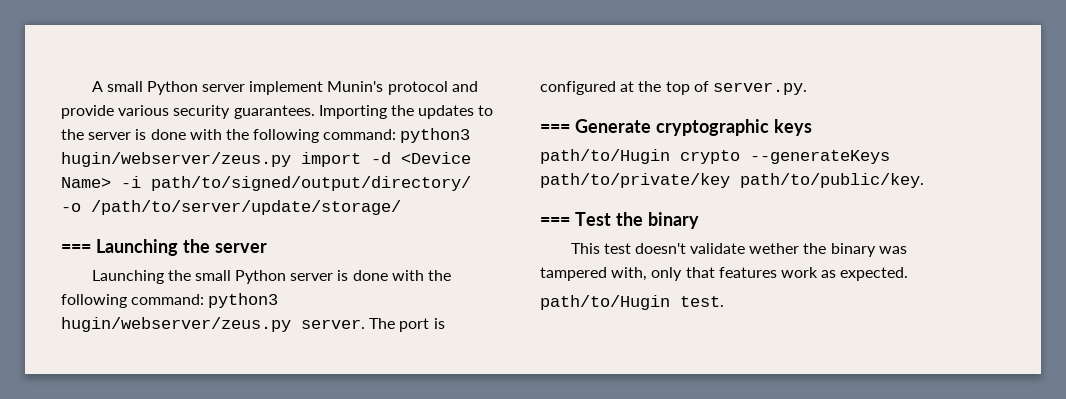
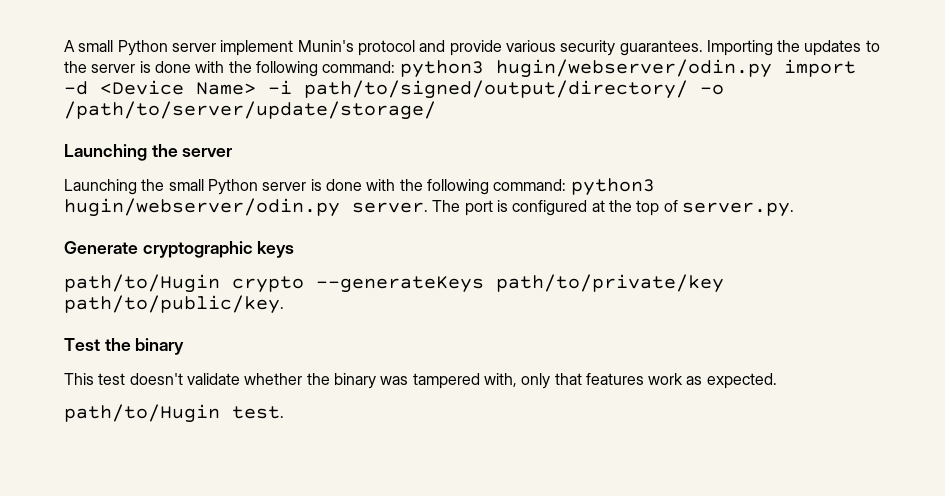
[61,152,291,167] hugin/webserver/zeus.py -> [495,59,772,78] hugin/webserver/odin.py
[61,244,91,253] === -> (436, 110) none
[61,317,291,332] hugin/webserver/zeus.py -> [64,198,340,217] hugin/webserver/odin.py
[540,124,570,133] === -> (794, 209) none
[540,217,570,226] === -> (284, 304) none
[749,243,800,254] wether -> [244,373,303,385] whether

